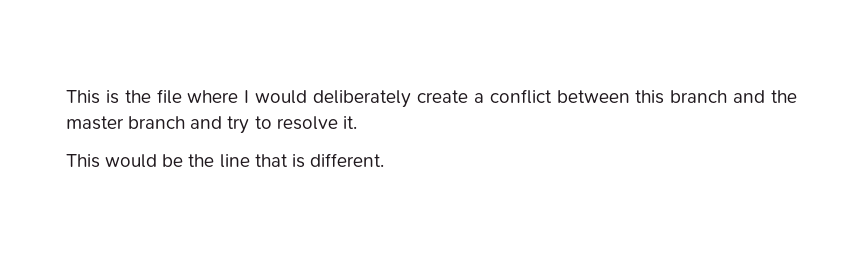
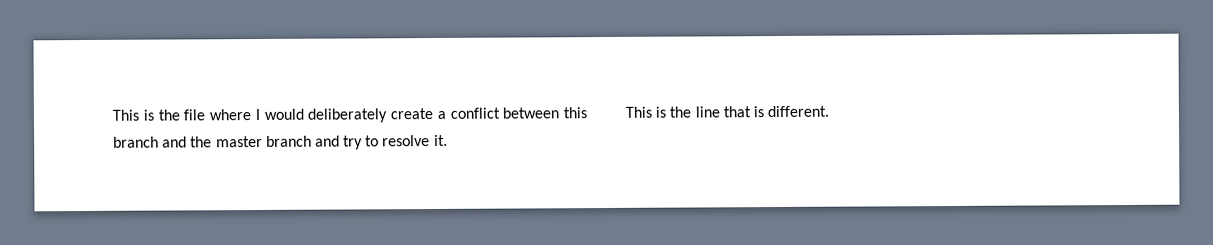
[105,154,184,168] would be -> [655,106,667,118] is

